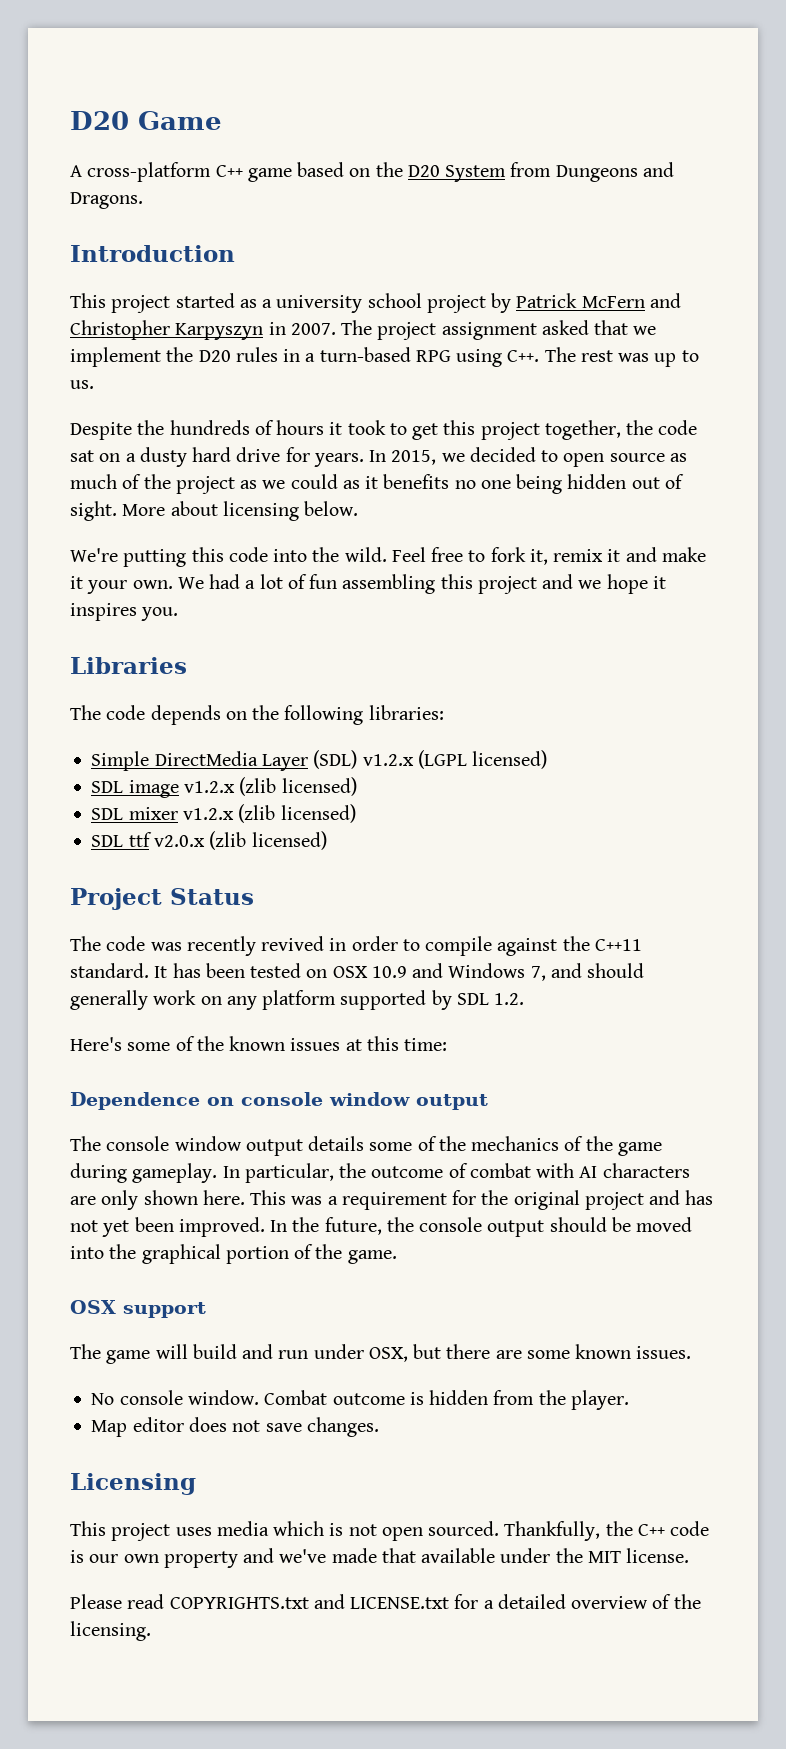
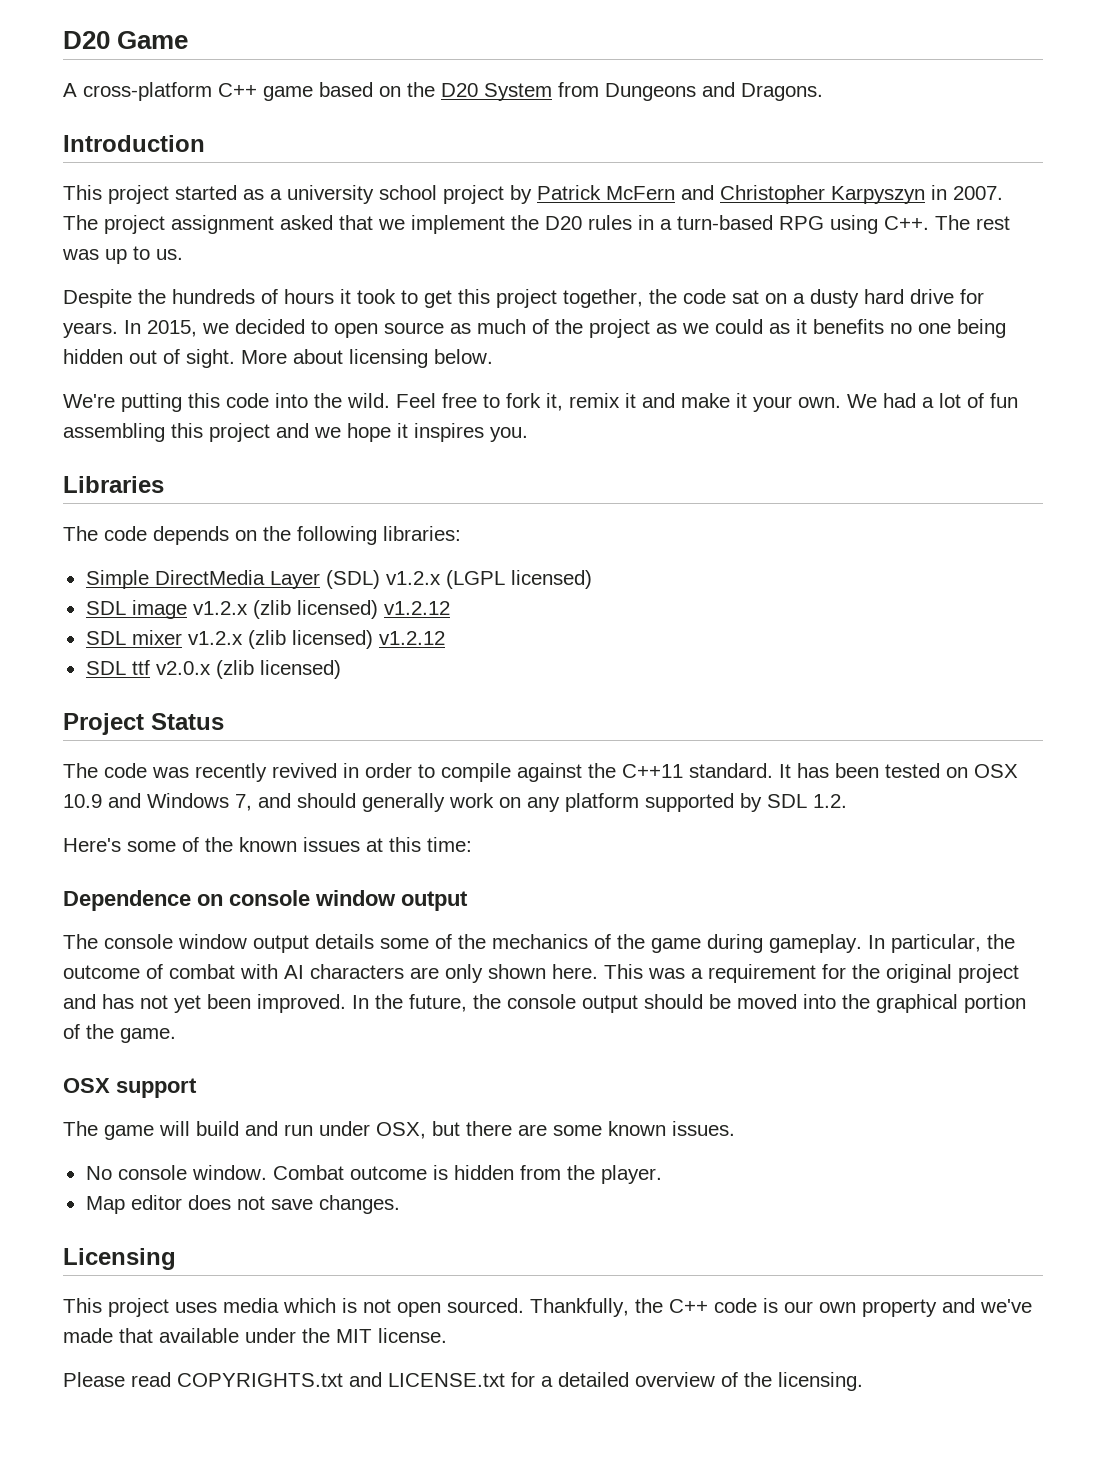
(357, 786) none -> [383,601,450,615] v1.2.12
(356, 813) none -> [378,631,445,645] v1.2.12

